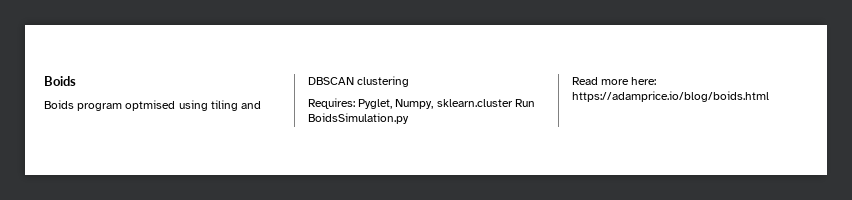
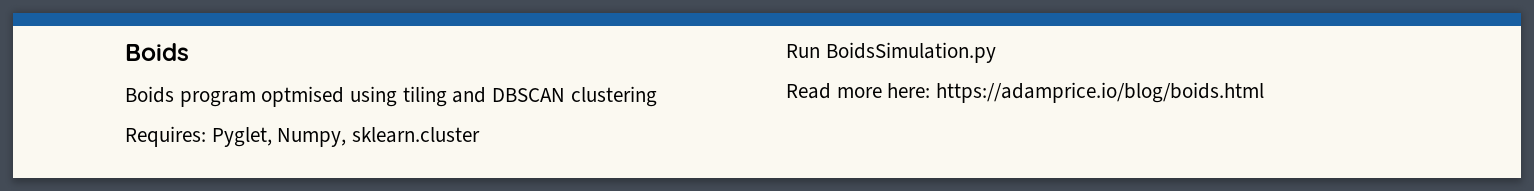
(513, 103) none -> (481, 135) //

